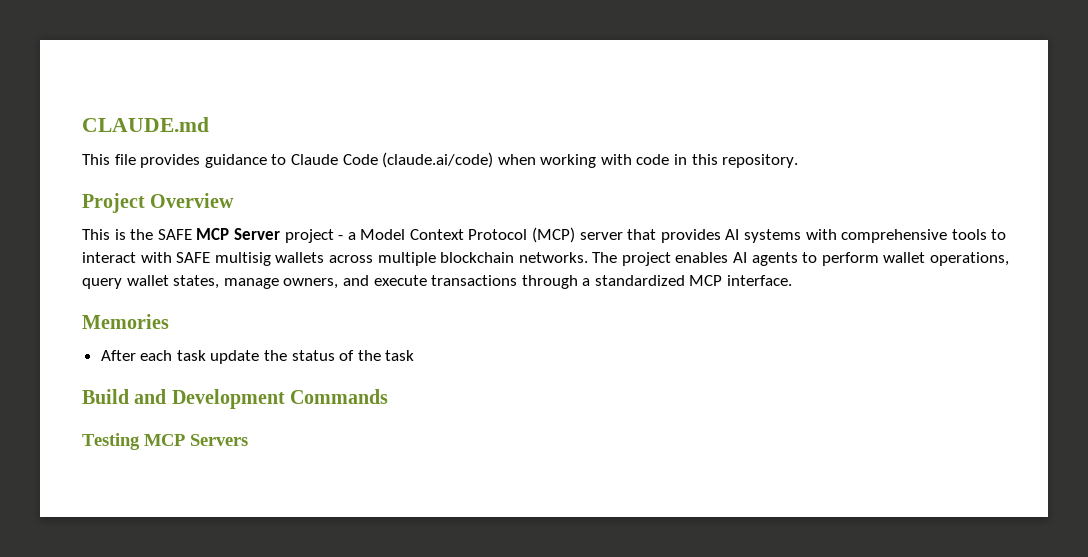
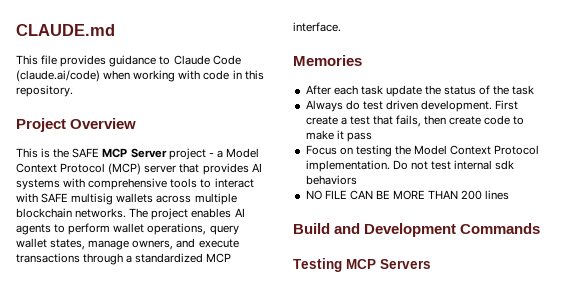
(415, 355) none -> [305,100,519,112] [305,115,525,127] [305,130,372,142] [305,145,540,157] [305,160,515,172] [305,175,357,185] [305,190,510,200] // Always do test driven development. First create a test that fails, then create code to make it pass // Focus on testing the Model Context Protocol implementation. Do not test internal sdk behaviors // NO FILE CAN BE MORE THAN 200 lines

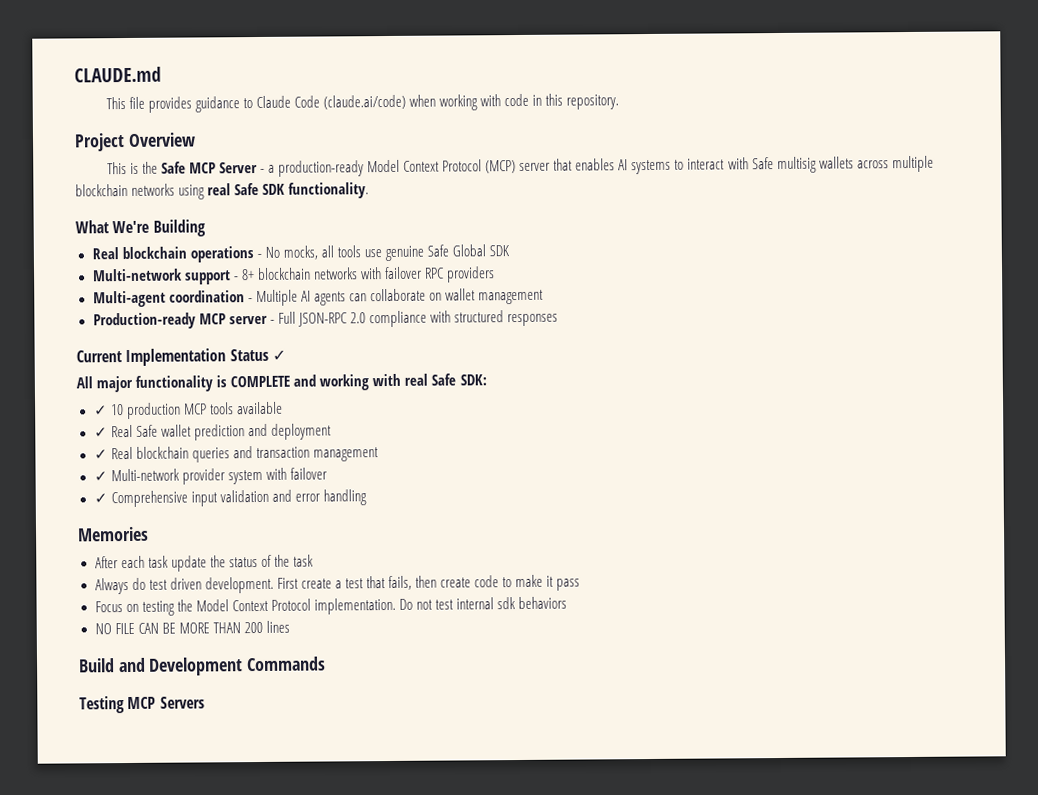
[72,148,100,158] SAFE -> [160,161,186,174] Safe
[168,148,206,160] project -> (258, 168) none
(223, 154) none -> [277,160,364,177] production-ready
[202,163,249,175] provides -> [575,158,616,171] enables
[63,178,198,190] with comprehensive tools -> (672, 167) none
[41,193,69,203] SAFE -> [751,157,774,170] Safe
[75,208,245,220] [16,223,239,235] [16,238,239,250] [16,253,232,265] [293,22,341,32] networks. The project enables AI agents to perform wallet operations, query wallet states, manage owners, and execute transactions through a standardized MCP interface. -> [131,182,370,200] [75,219,206,237] [91,244,511,263] [92,266,495,285] [92,288,545,308] [92,310,559,330] [76,348,286,367] [76,373,487,393] [93,401,283,420] [93,423,332,441] [93,446,379,463] [93,467,327,485] [93,489,367,508] networks using real Safe SDK functionality. // What We're Building // Real blockchain operations - No mocks, all tools use genuine Safe Global SDK // Multi-network support - 8+ blockchain networks with failover RPC providers // Multi-agent coordination - Multiple AI agents can collaborate on wallet management // Production-ready MCP server - Full JSON-RPC 2.0 compliance with structured responses // Current Implementation Status ✓ // All major functionality is COMPLETE and working with real Safe SDK: // ✓ 10 production MCP tools available // ✓ Real Safe wallet prediction and deployment // ✓ Real blockchain queries and transaction management // ✓ Multi-network provider system with failover // ✓ Comprehensive input validation and error handling

